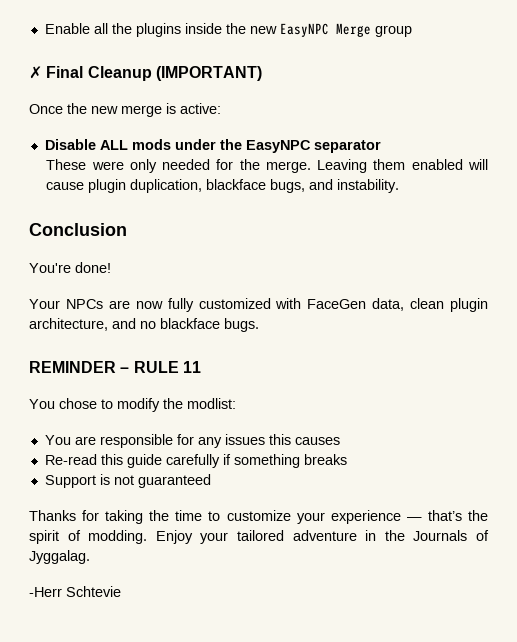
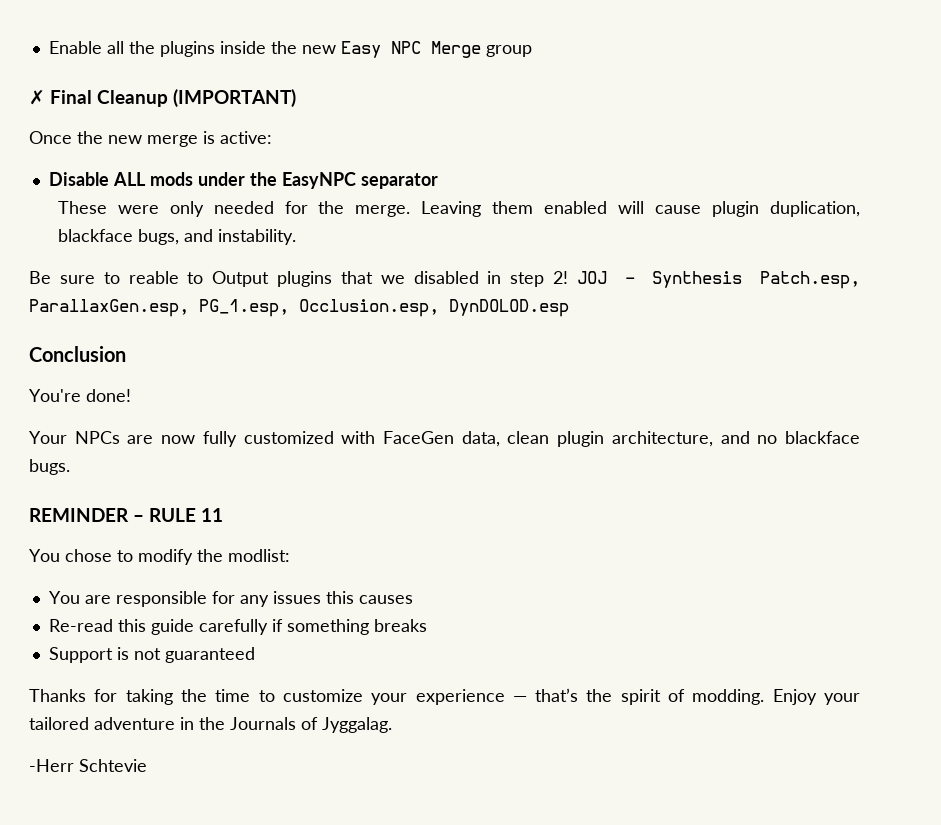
[279,23,329,37] EasyNPC -> [340,41,421,58] Easy NPC
(400, 186) none -> [29,271,861,289] [29,299,569,317] // Be sure to reable to Output plugins that we disabled in step 2! JOJ - Synthesis Patch.esp, ParallaxGen.esp, PG_1.esp, Occlusion.esp, DynDOLOD.esp

